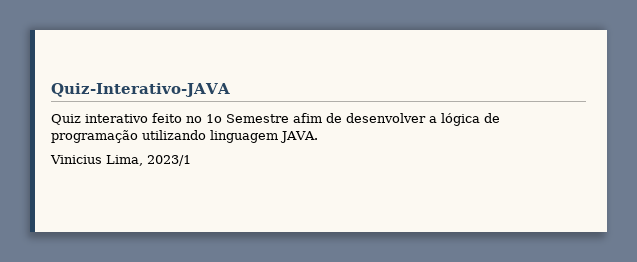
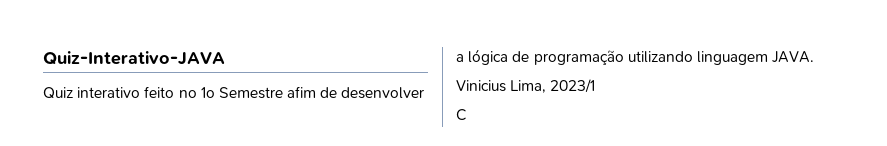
(191, 160) none -> [456,109,467,121] // C

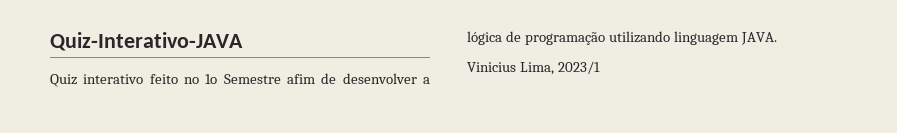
[456,109,467,121] // C -> (600, 67) none

